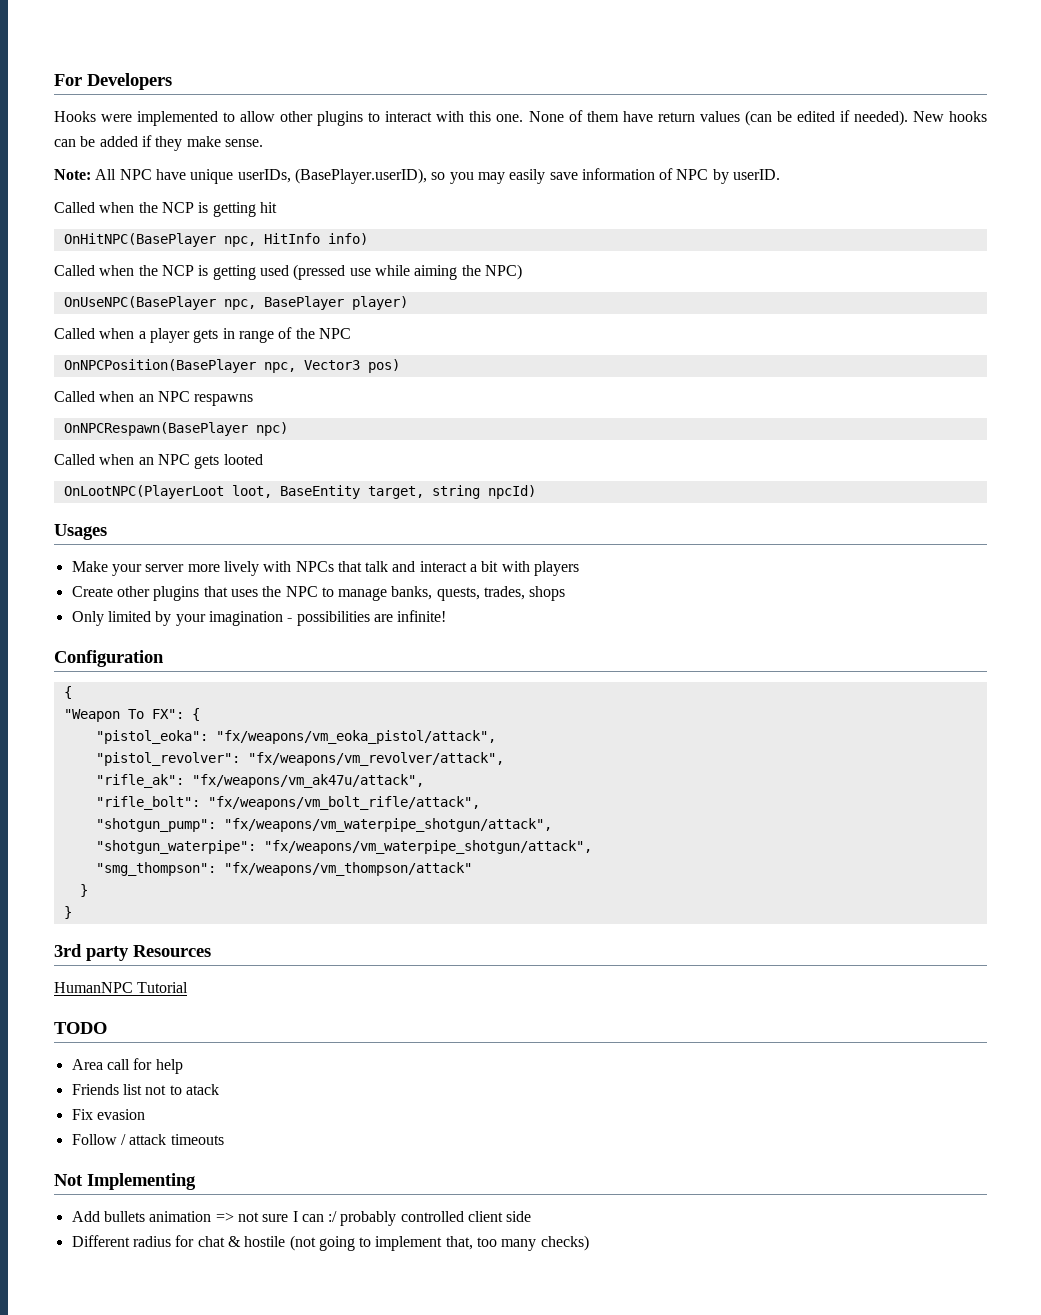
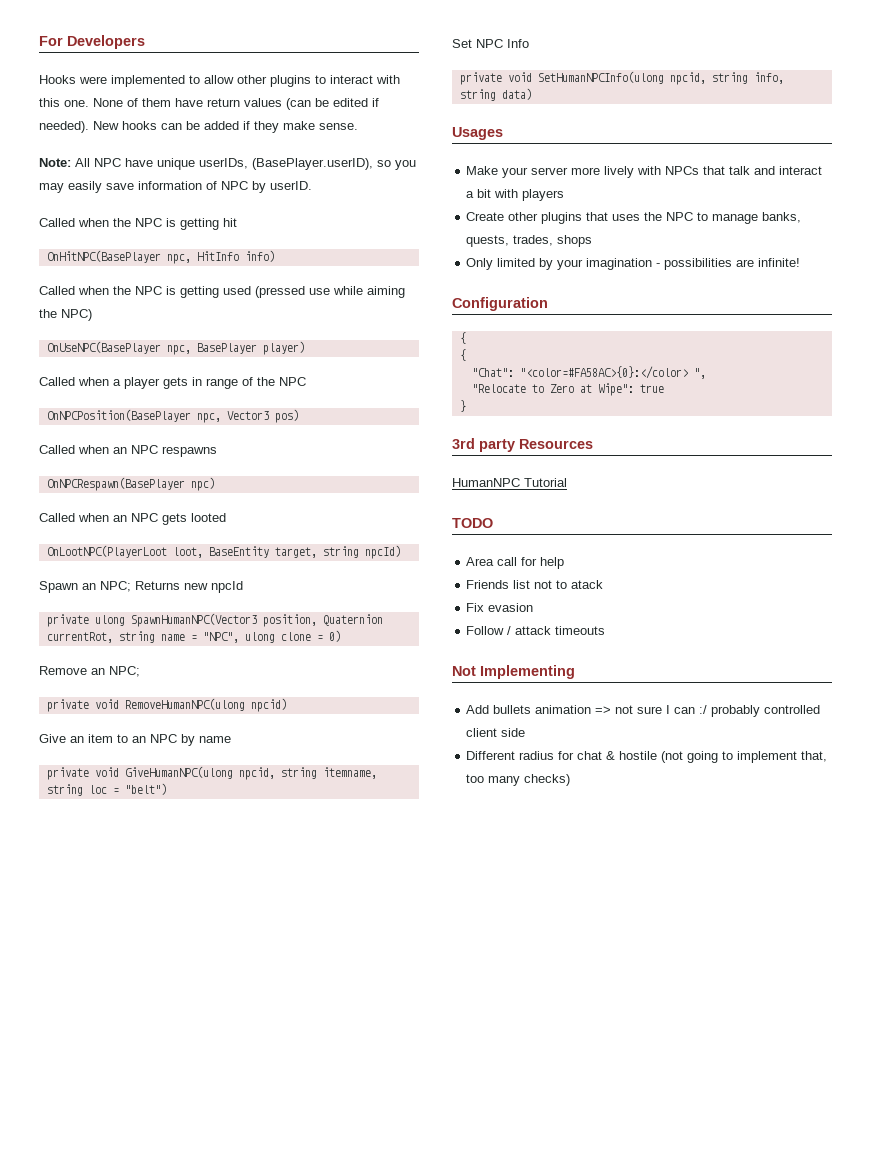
[161,202,194,213] NCP -> [135,218,162,227] NPC
[161,265,194,276] NCP -> [135,286,162,295] NPC
(536, 492) none -> [39,581,243,593] [46,613,383,627] [46,630,341,643] [39,666,140,677] [46,698,287,712] [39,734,231,746] [46,766,377,780] [46,783,167,796] [452,39,529,48] [459,71,784,85] [459,88,532,101] // Spawn an NPC; Returns new npcId // private ulong SpawnHumanNPC(Vector3 position, Quaternion currentRot, string name = "NPC", ulong clone = 0) // Remove an NPC; // private void RemoveHumanNPC(ulong npcid) // Give an item to an NPC by name // private void GiveHumanNPC(ulong npcid, string itemname, string loc = "belt") // Set NPC Info // private void SetHumanNPCInfo(ulong npcid, string info, string data)
[63,708,200,722] [95,730,496,744] [95,752,504,766] [95,774,424,788] [95,796,480,810] [95,818,552,832] [95,840,592,854] [95,862,472,876] [79,884,88,897] "Weapon To FX": { // "pistol_eoka": "fx/weapons/vm_eoka_pistol/attack", // "pistol_revolver": "fx/weapons/vm_revolver/attack", // "rifle_ak": "fx/weapons/vm_ak47u/attack", // "rifle_bolt": "fx/weapons/vm_bolt_rifle/attack", // "shotgun_pump": "fx/weapons/vm_waterpipe_shotgun/attack", // "shotgun_waterpipe": "fx/weapons/vm_waterpipe_shotgun/attack", // "smg_thompson": "fx/weapons/vm_thompson/attack" // } -> [459,349,466,361] [471,366,706,379] [471,383,664,396] { // "Chat": "<color=#FA58AC>{0}:</color> ", // "Relocate to Zero at Wipe": true

